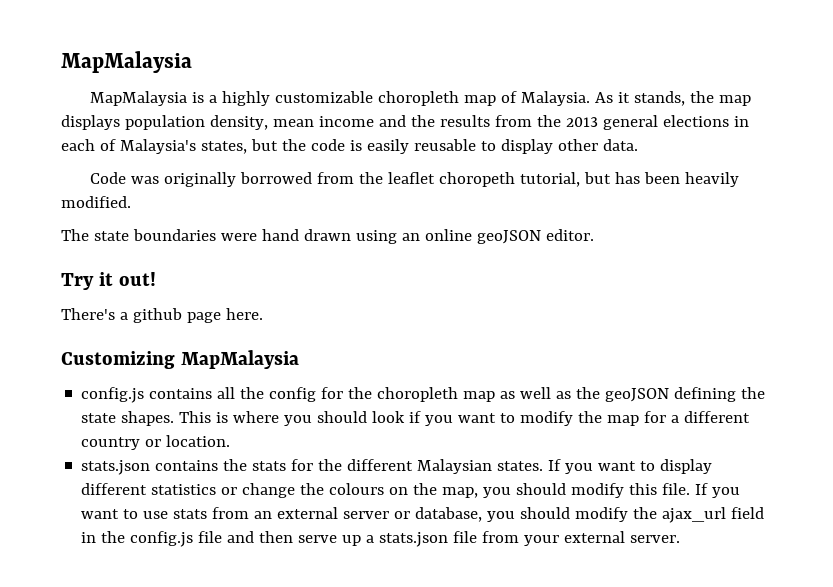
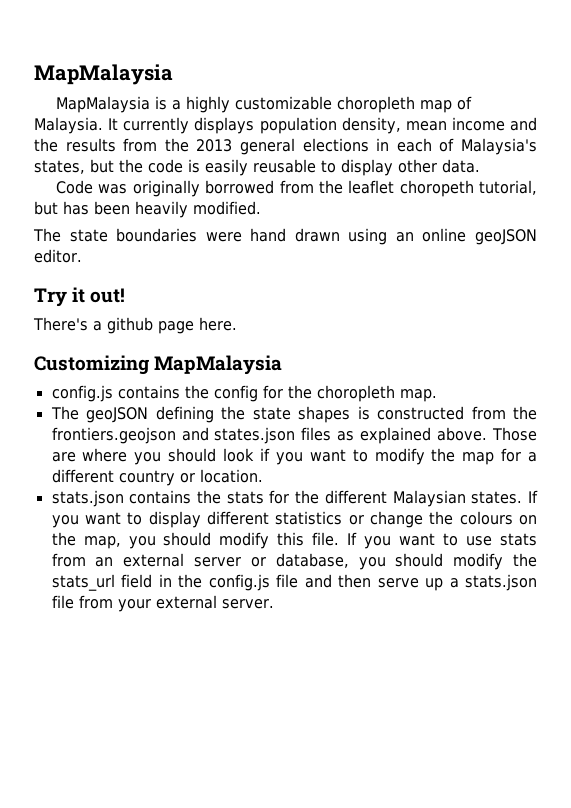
[595,91,752,106] As it stands, the map -> [108,117,190,134] It currently
[217,387,236,399] all -> (180, 392) none
[463,387,766,402] [81,411,229,426] map as well as the geoJSON defining the state shapes. This is -> [399,389,437,402] [50,406,537,423] [51,427,537,444] [51,452,76,462] map. // The geoJSON defining the state shapes is constructed from the frontiers.geojson and states.json files as explained above. Those are
[662,507,727,523] ajax_url -> [51,574,115,591] stats_url

